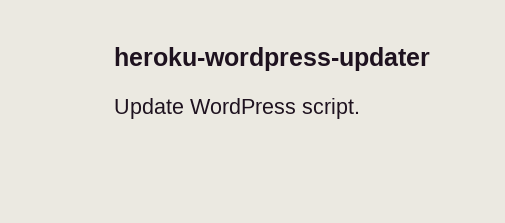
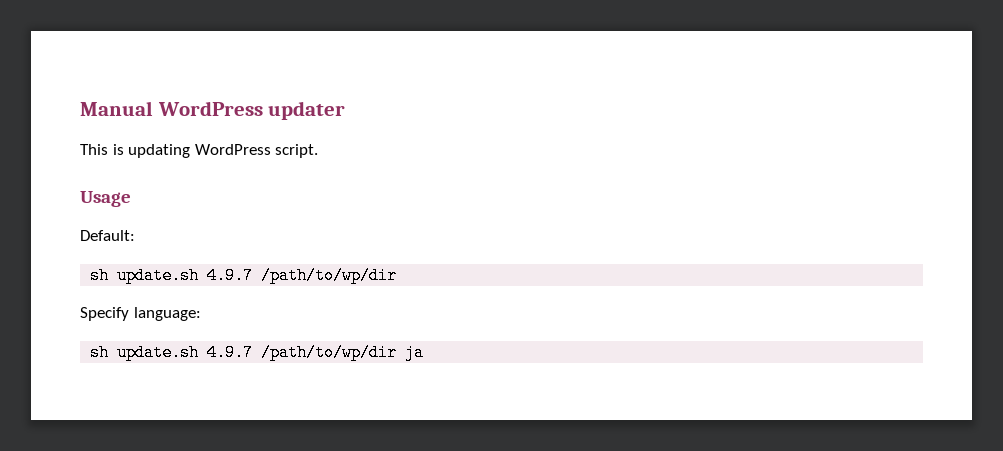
[114,47,430,71] [114,98,360,119] heroku-wordpress-updater // Update WordPress script. -> [80,101,346,120] [80,144,319,158] [80,191,131,207] [80,230,135,241] [90,267,398,284] [80,307,201,321] [90,344,425,361] Manual WordPress updater // This is updating WordPress script. // Usage // Default: // sh update.sh 4.9.7 /path/to/wp/dir // Specify language: // sh update.sh 4.9.7 /path/to/wp/dir ja

